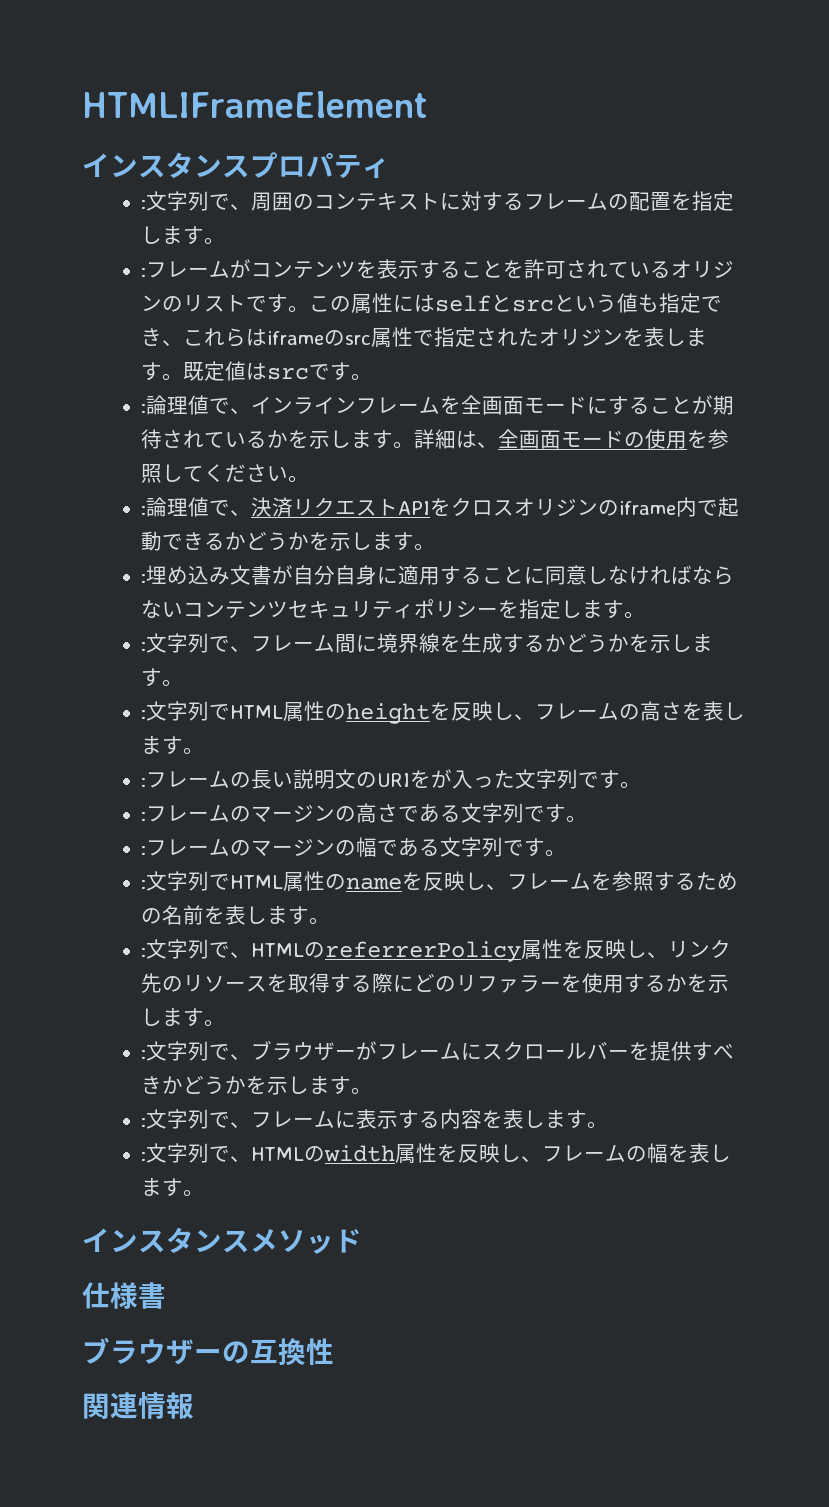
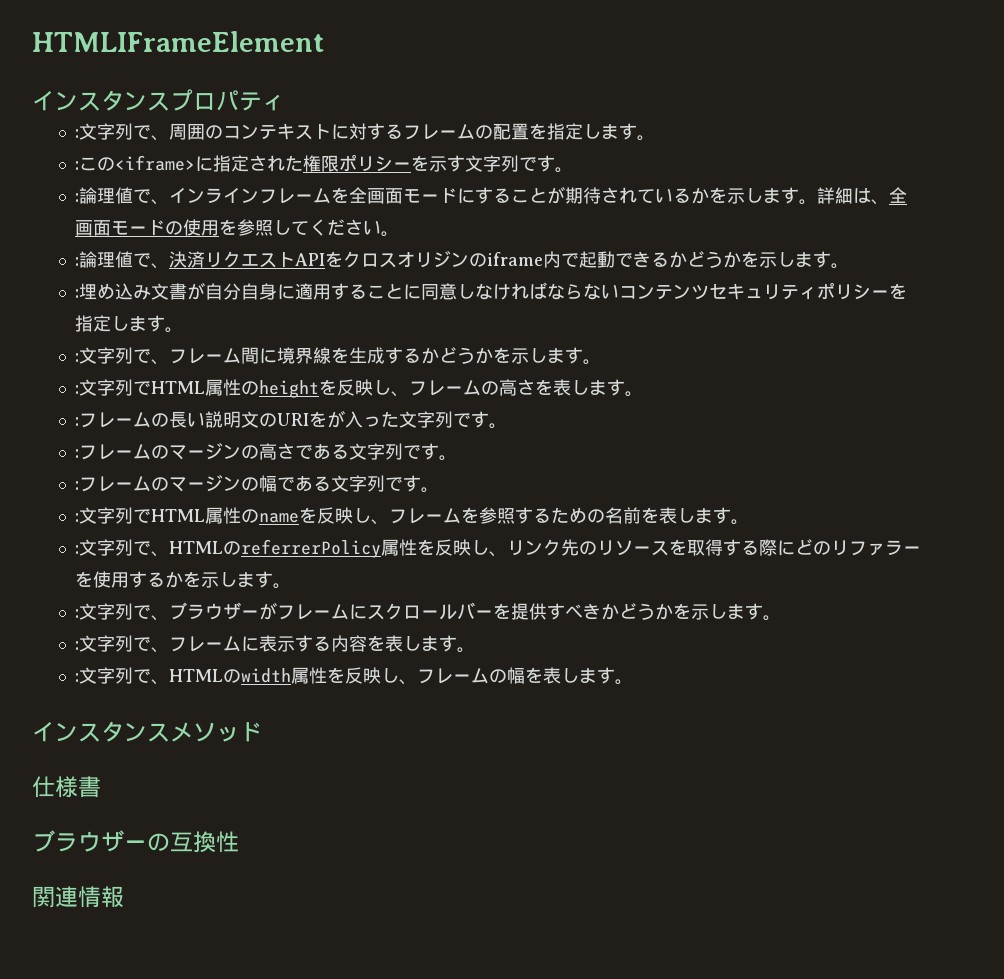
[145,259,734,279] [140,293,722,314] [140,327,707,348] [140,361,309,381] フレームがコンテンツを表示することを許可されているオリジンのリストです。この属性にはselfとsrcという値も指定でき、これらはiframeのsrc属性で指定されたオリジンを表します。既定値はsrc -> [78,154,519,172] この<iframe>に指定された権限ポリシーを示す文字列

